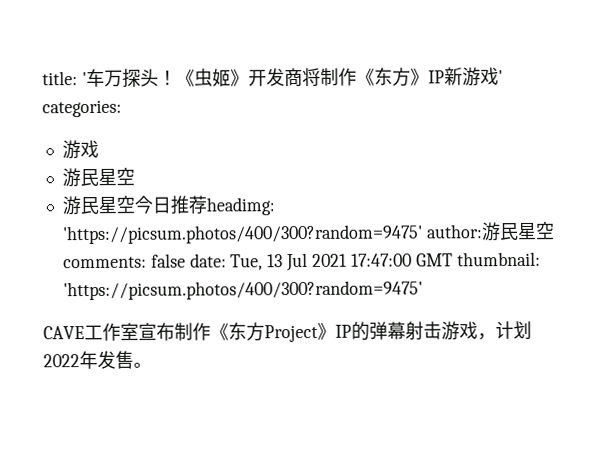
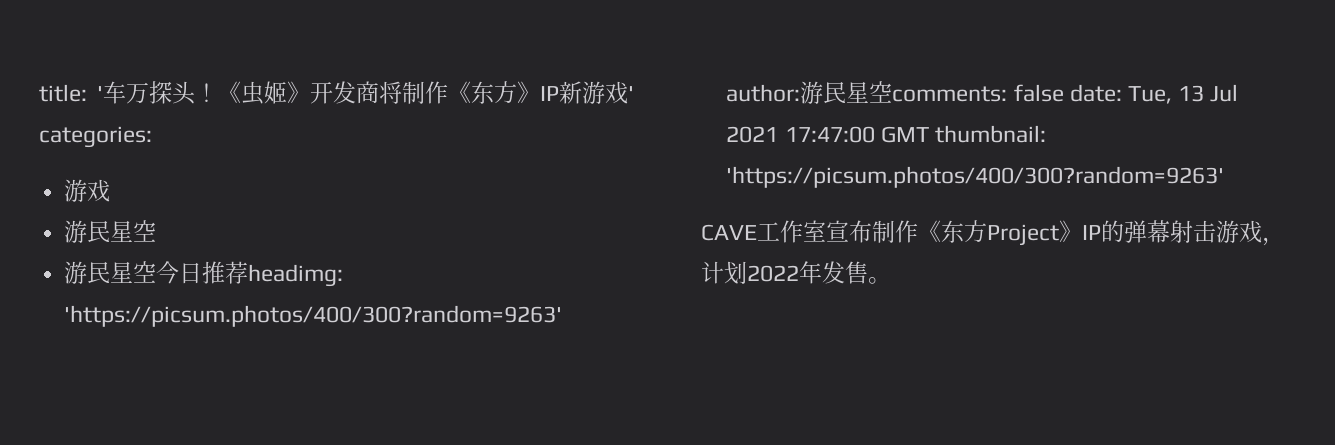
[61,224,423,245] 'https://picsum.photos/400/300?random=9475' -> [64,305,563,327] 'https://picsum.photos/400/300?random=9263'
[62,280,423,301] 'https://picsum.photos/400/300?random=9475' -> [726,166,1225,188] 'https://picsum.photos/400/300?random=9263'

